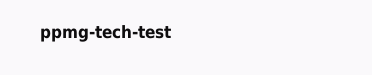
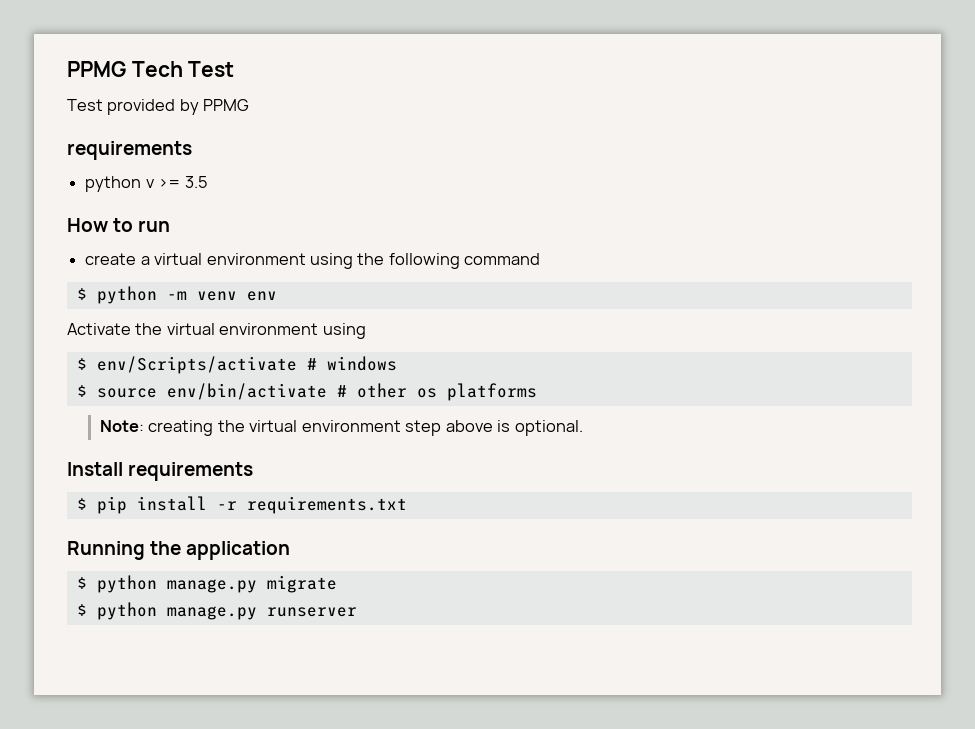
[40,25,171,42] ppmg-tech-test -> [67,61,235,77] [67,99,250,115] [67,141,192,160] [85,176,208,192] [67,218,171,232] [85,253,541,269] [76,286,277,304] [67,323,366,339] [76,356,397,374] [76,383,537,401] [99,420,583,436] [67,462,254,481] [76,496,407,514] [67,541,291,560] [76,575,337,593] [76,602,357,620] PPMG Tech Test // Test provided by PPMG // requirements // python v >= 3.5 // How to run // create a virtual environment using the following command // $ python -m venv env // Activate the virtual environment using // $ env/Scripts/activate # windows // $ source env/bin/activate # other os platforms // Note: creating the virtual environment step above is optional. // Install requirements // $ pip install -r requirements.txt // Running the application // $ python manage.py migrate // $ python manage.py runserver

